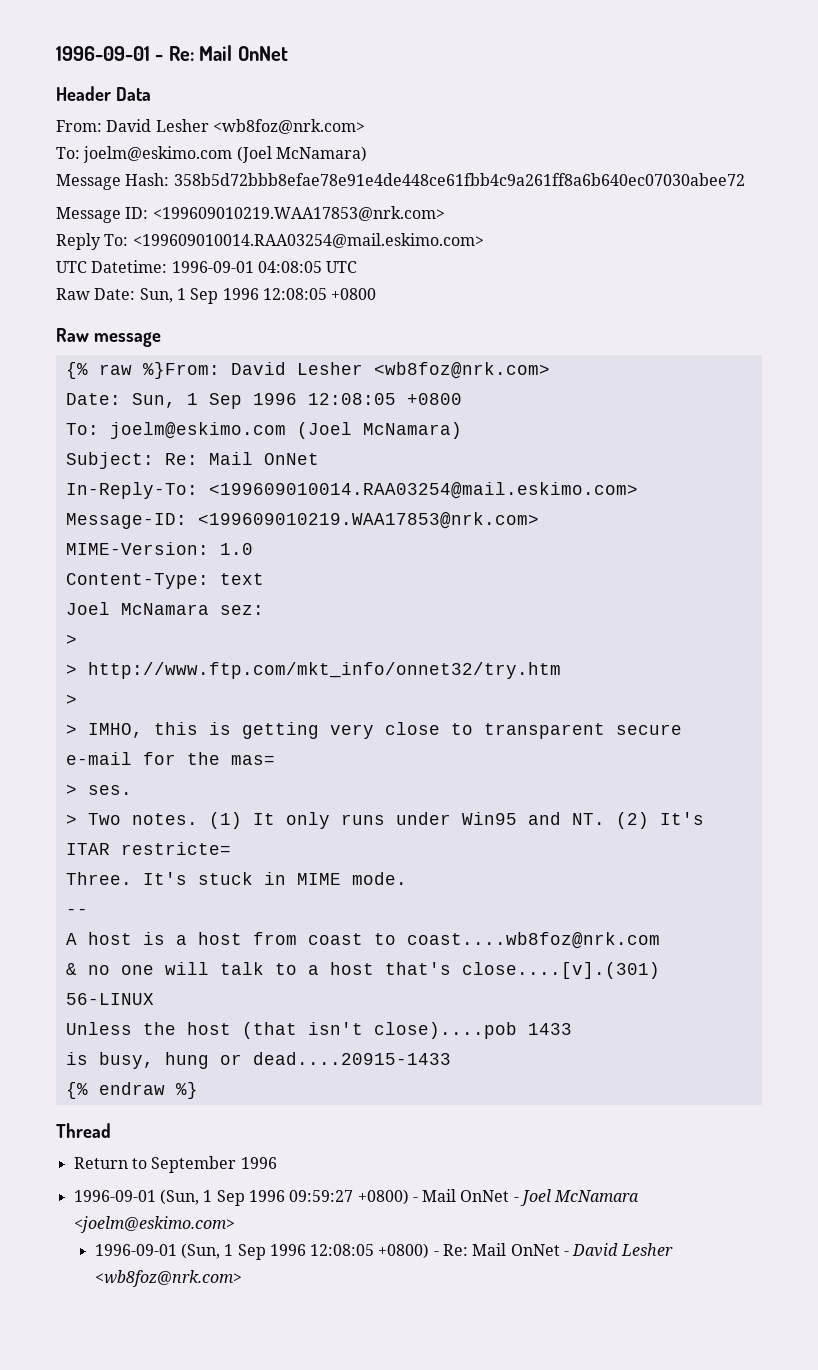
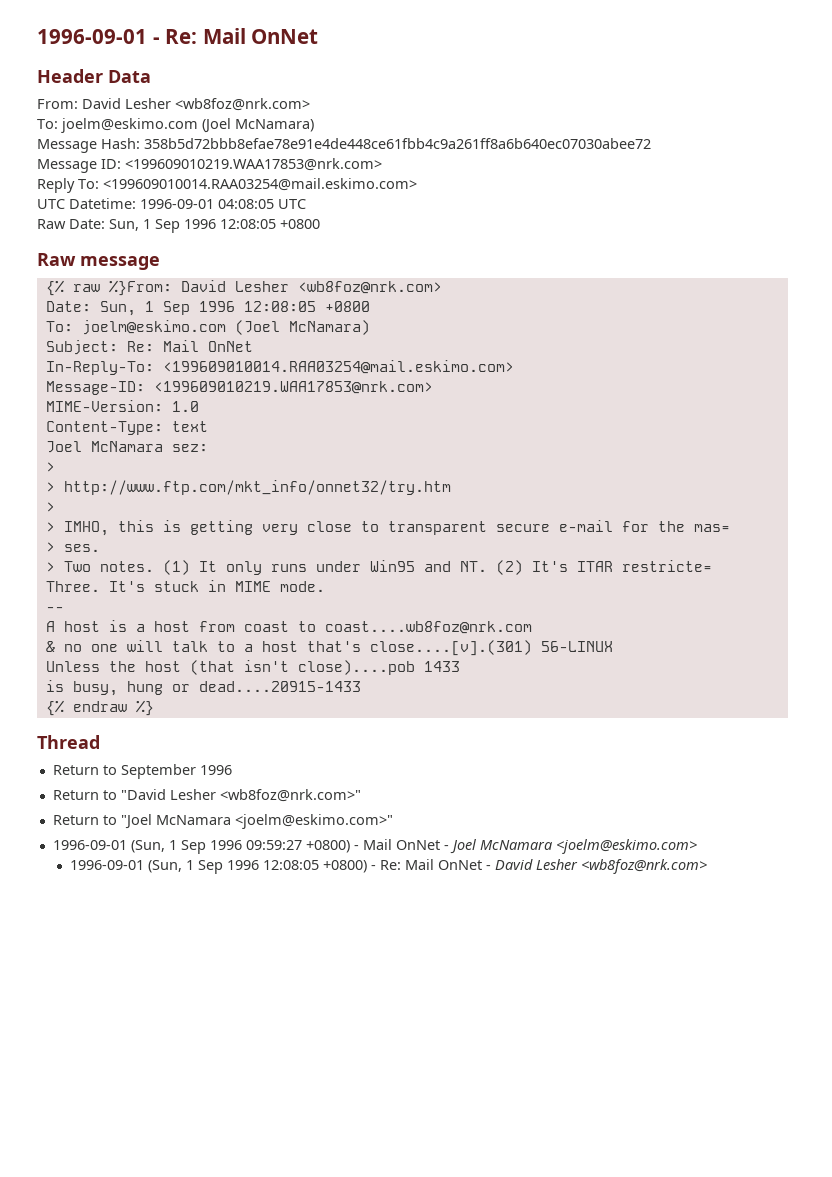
(277, 1163) none -> [52,789,361,802] [52,814,393,829] // Return to "David Lesher <wb8foz@nrk.com>" // Return to "Joel McNamara <joelm@eskimo.com>"

